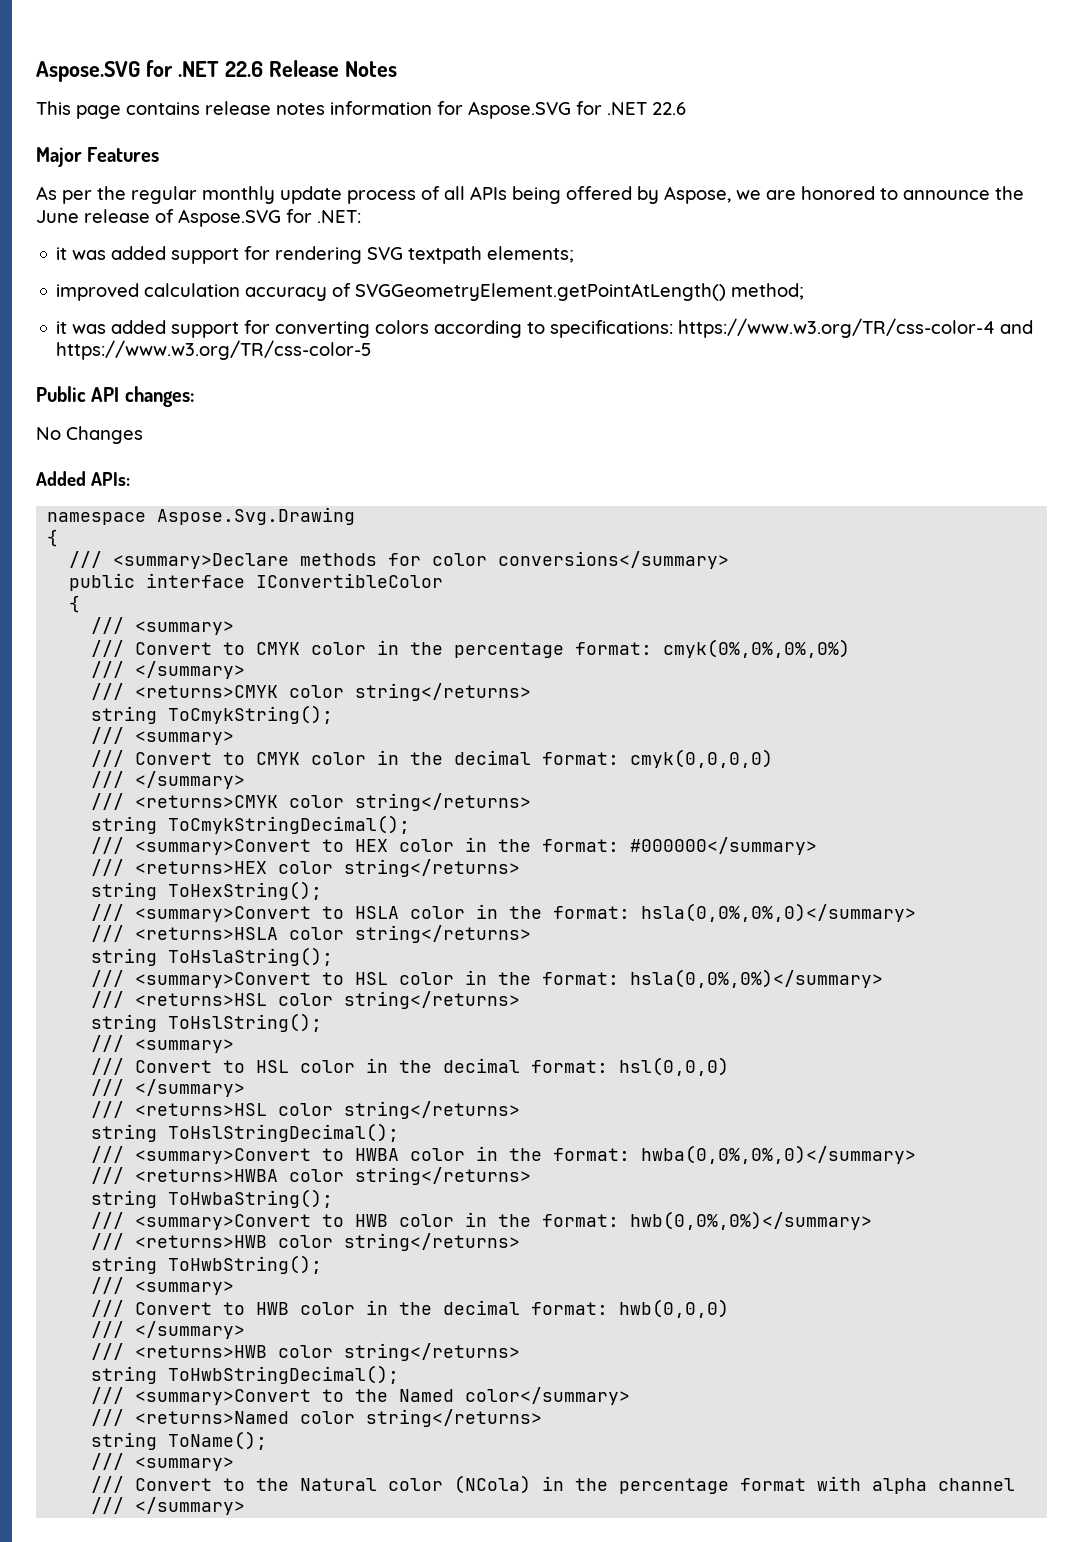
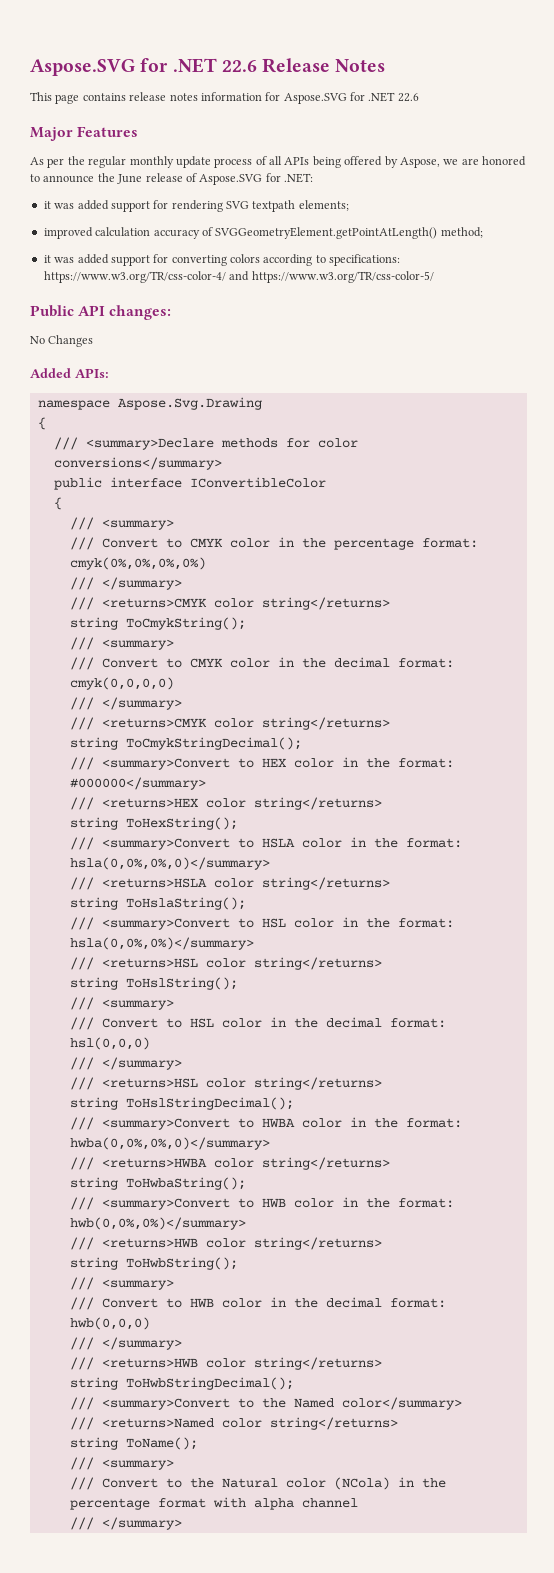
[678,318,1034,338] [56,340,372,360] https://www.w3.org/TR/css-color-4 and https://www.w3.org/TR/css-color-5 -> [43,271,434,283] https://www.w3.org/TR/css-color-4/ and https://www.w3.org/TR/css-color-5/

